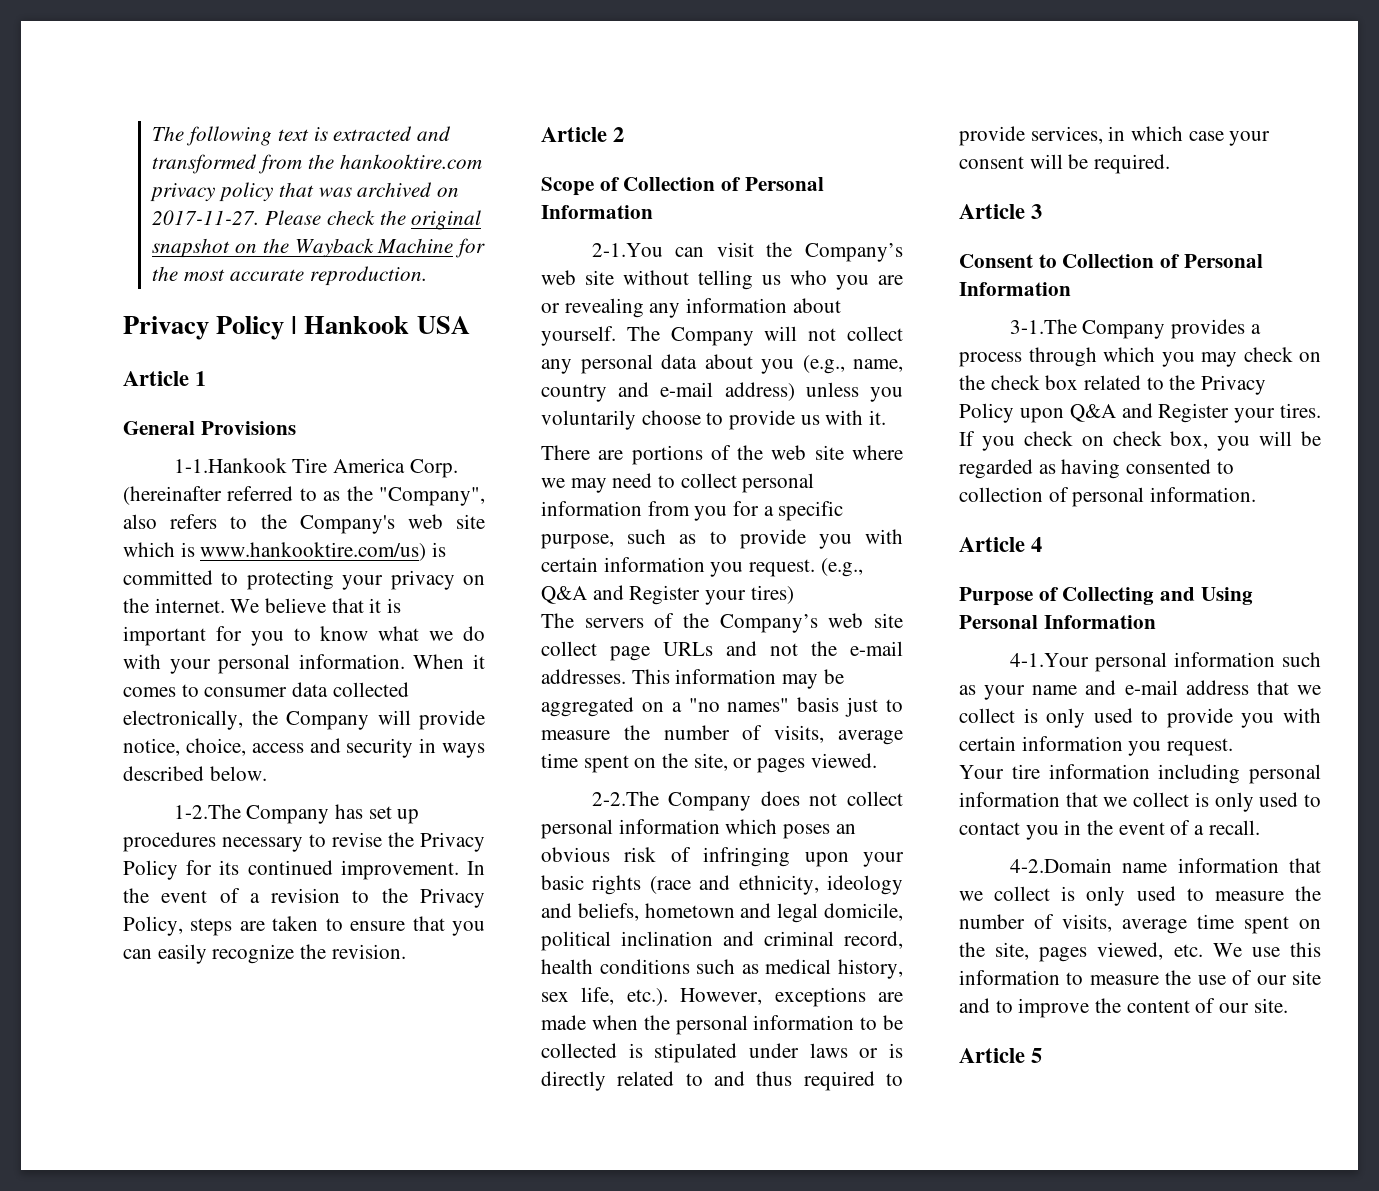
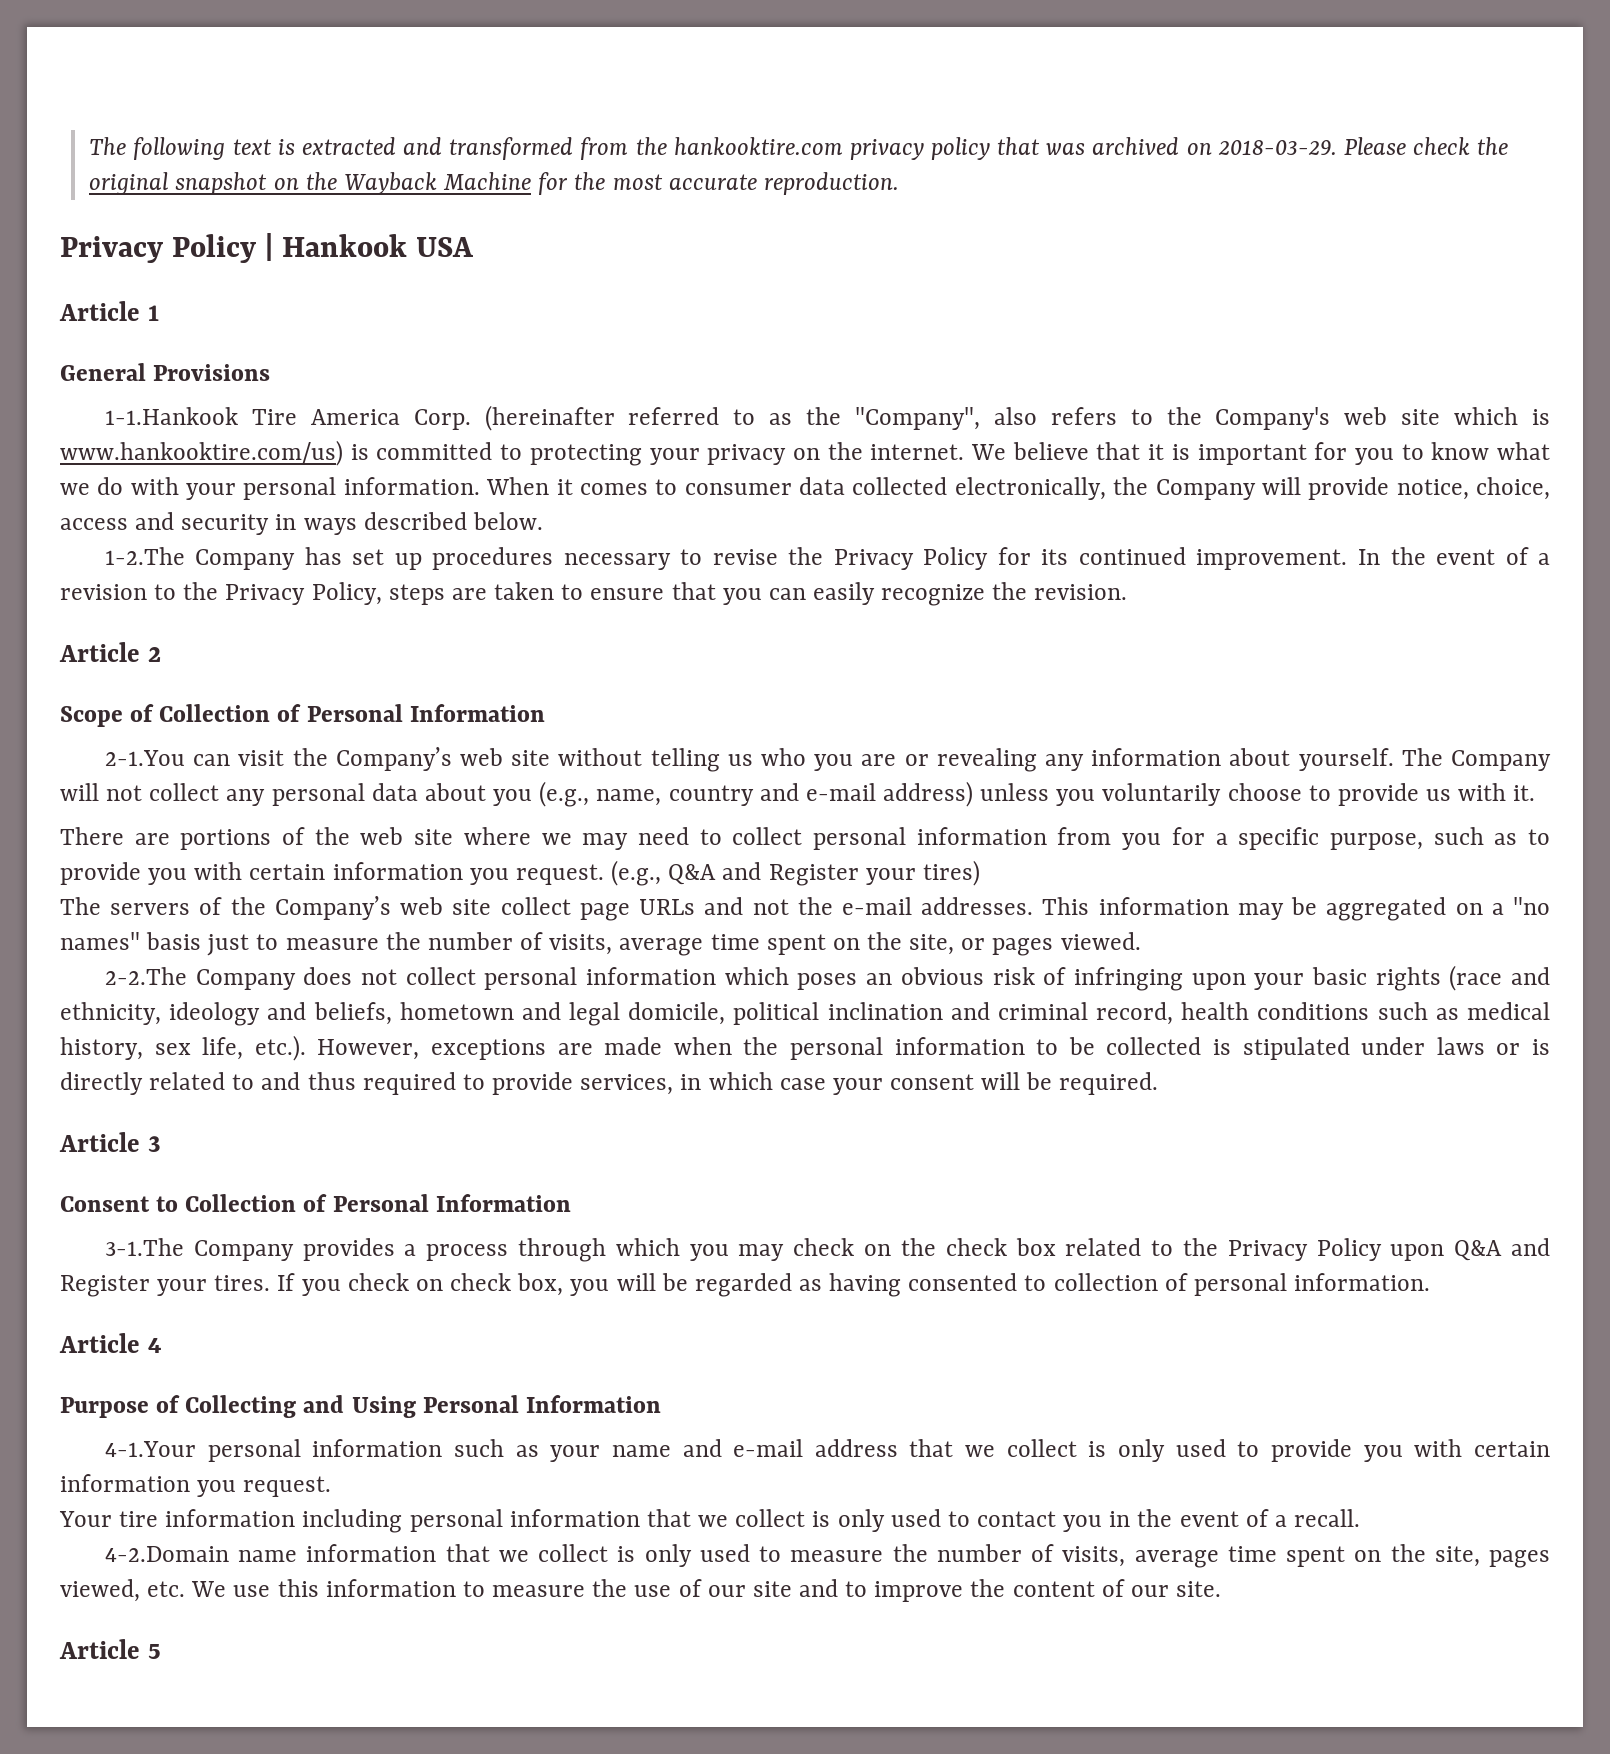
[152,210,260,225] 2017-11-27. -> [1217,140,1337,155] 2018-03-29.

